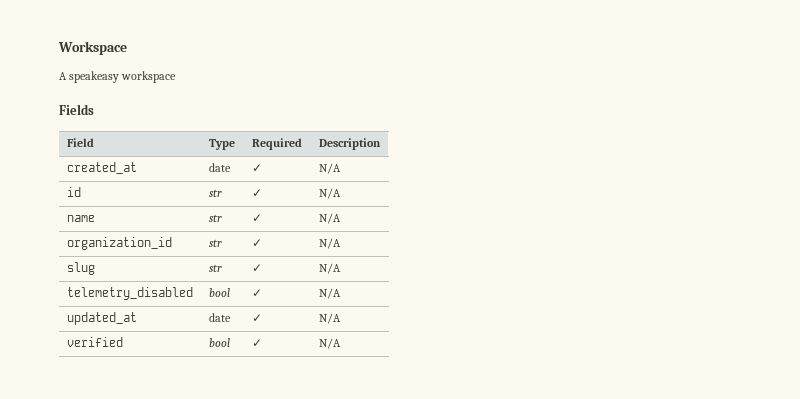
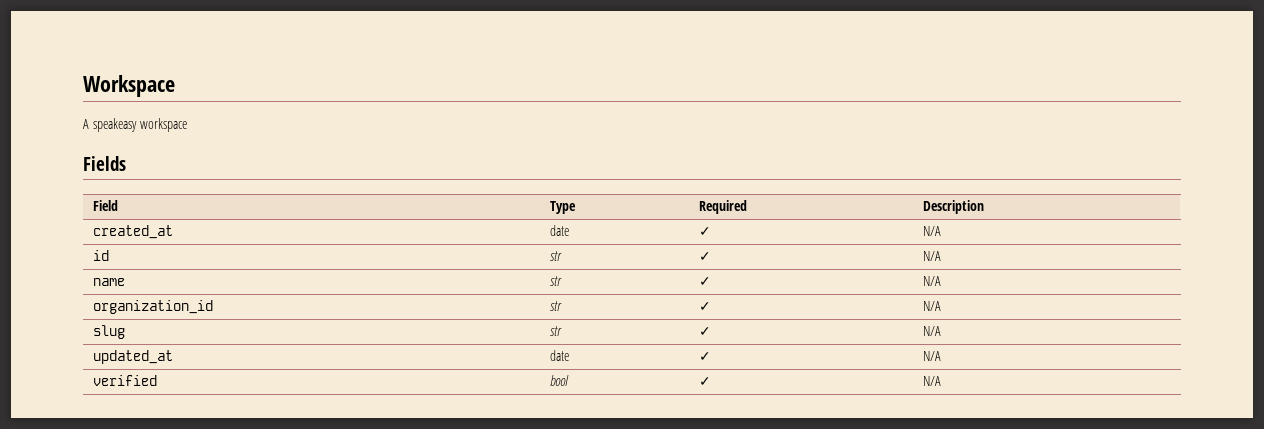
[66,287,193,300] [208,288,230,297] [251,289,262,297] [318,288,341,299] // telemetry_disabled | bool | ✓ | N/A -> (942, 331) none

